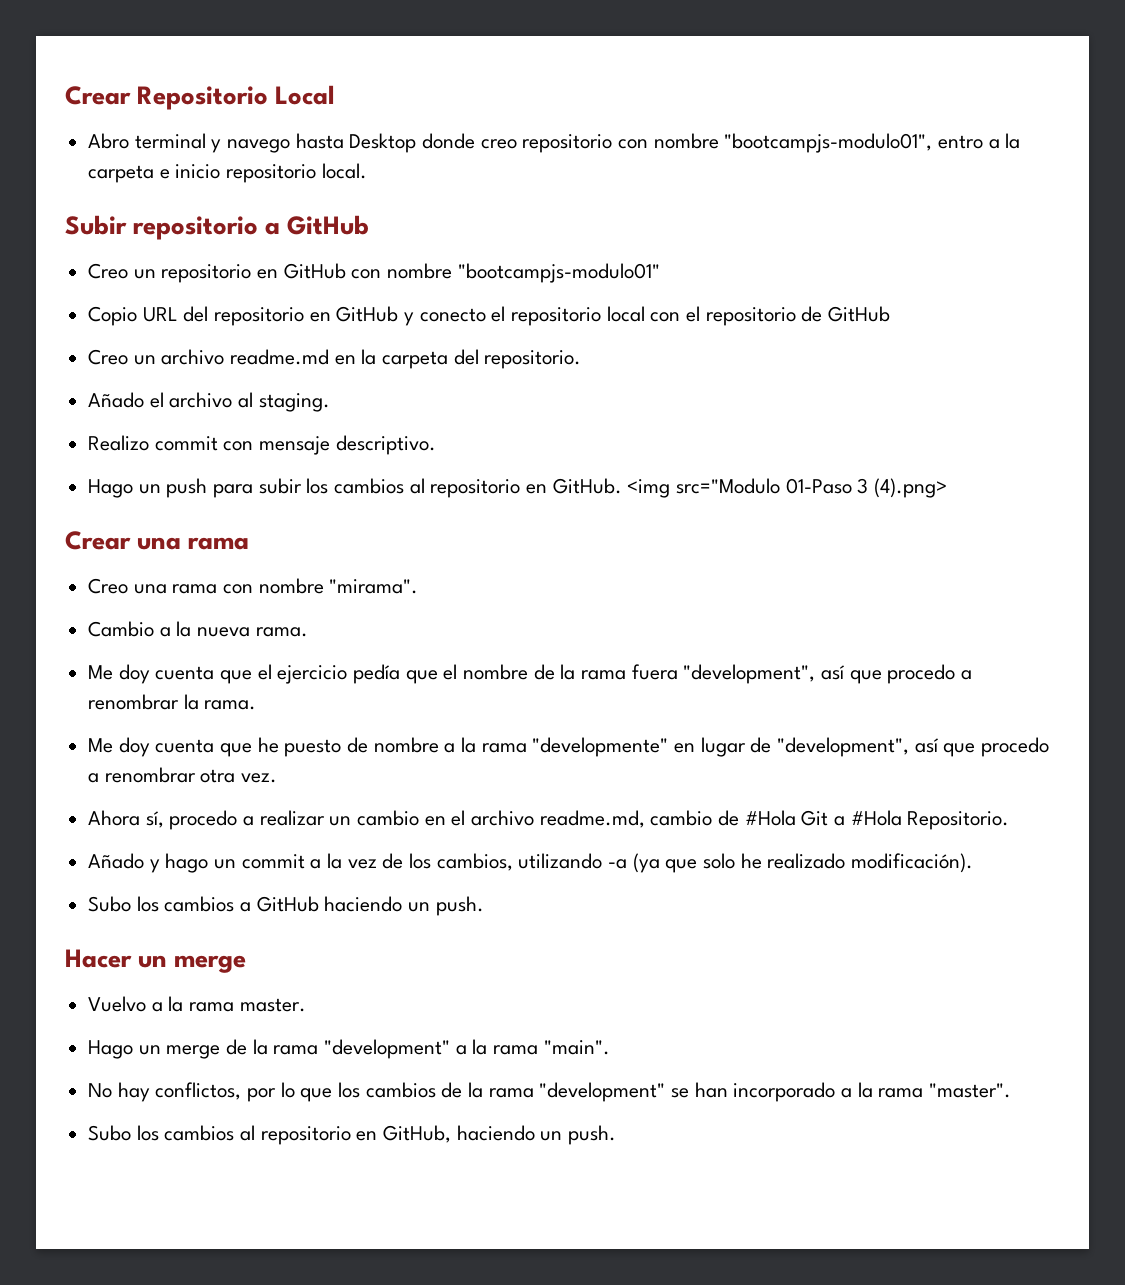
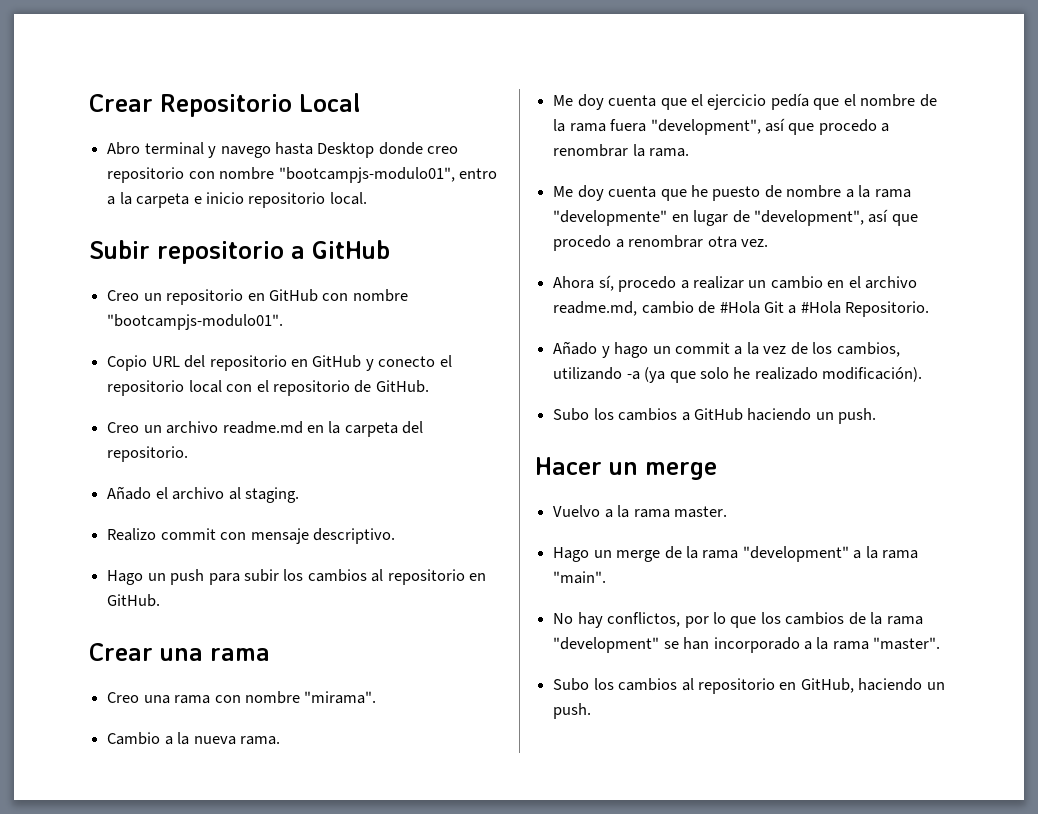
[457,263,660,283] "bootcampjs-modulo01" -> [107,314,284,330] "bootcampjs-modulo01".
[828,306,891,322] GitHub -> [375,380,429,393] GitHub.
[627,478,948,498] <img src="Modulo 01-Paso 3 (4).png> -> (161, 600) none

